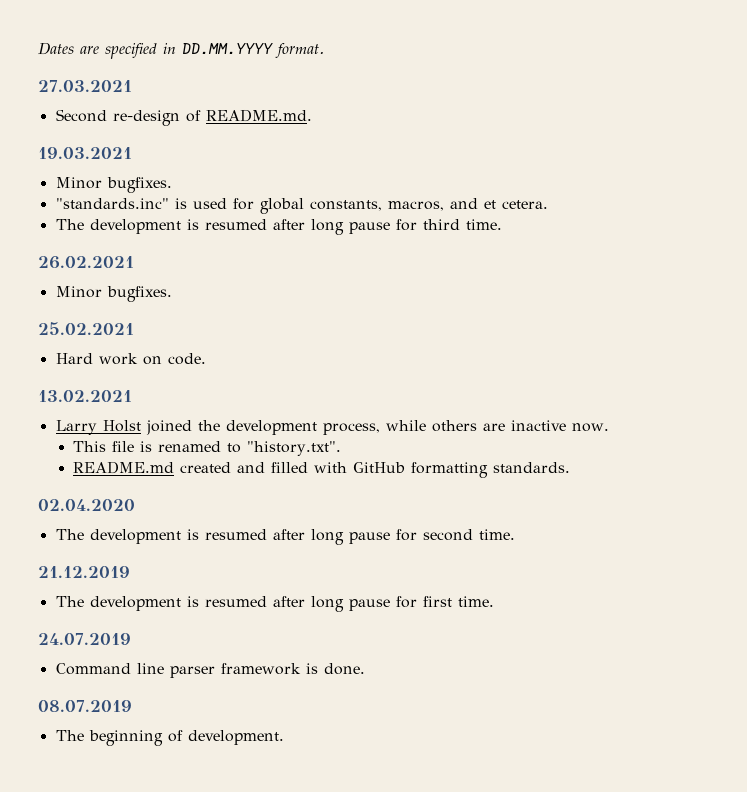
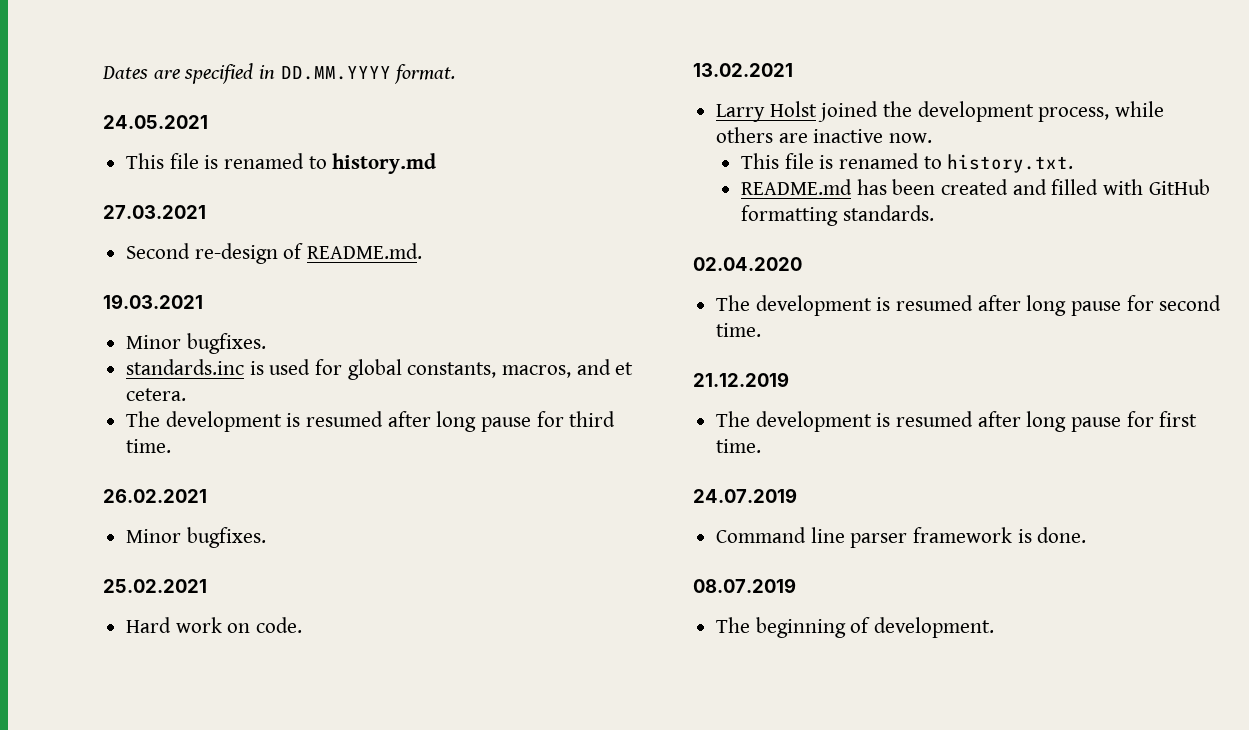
(324, 50) none -> [103,115,208,129] [126,153,437,174] // 24.05.2021 // This file is renamed to history.md
[55,198,169,209] "standards.inc" -> [126,359,245,375] standards.inc
[247,441,342,456] "history.txt". -> [947,154,1074,173] history.txt.
(175, 467) none -> [856,179,936,195] has been

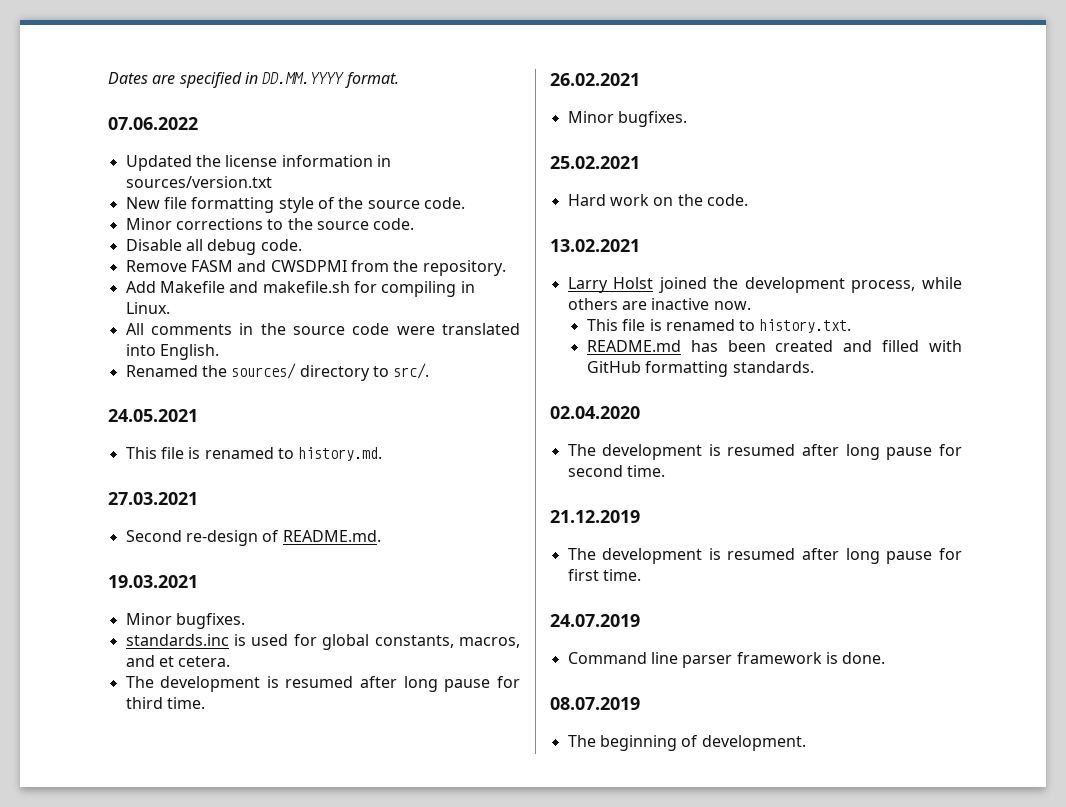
(456, 74) none -> [108,117,198,130] [125,155,391,171] [125,176,272,188] [125,197,465,213] [125,218,415,230] [125,239,302,255] [125,260,506,276] [125,281,475,297] [125,302,170,314] [125,323,520,335] [125,344,219,360] [125,363,430,381] // 07.06.2022 // Updated the license information in sources/version.txt // New file formatting style of the source code. // Minor corrections to the source code. // Disable all debug code. // Remove FASM and CWSDPMI from the repository. // Add Makefile and makefile.sh for compiling in Linux. // All comments in the source code were translated into English. // Renamed the sources/ directory to src/.
[332,153,437,174] history.md -> [298,447,383,461] history.md.
(251, 628) none -> [677,194,703,206] the

